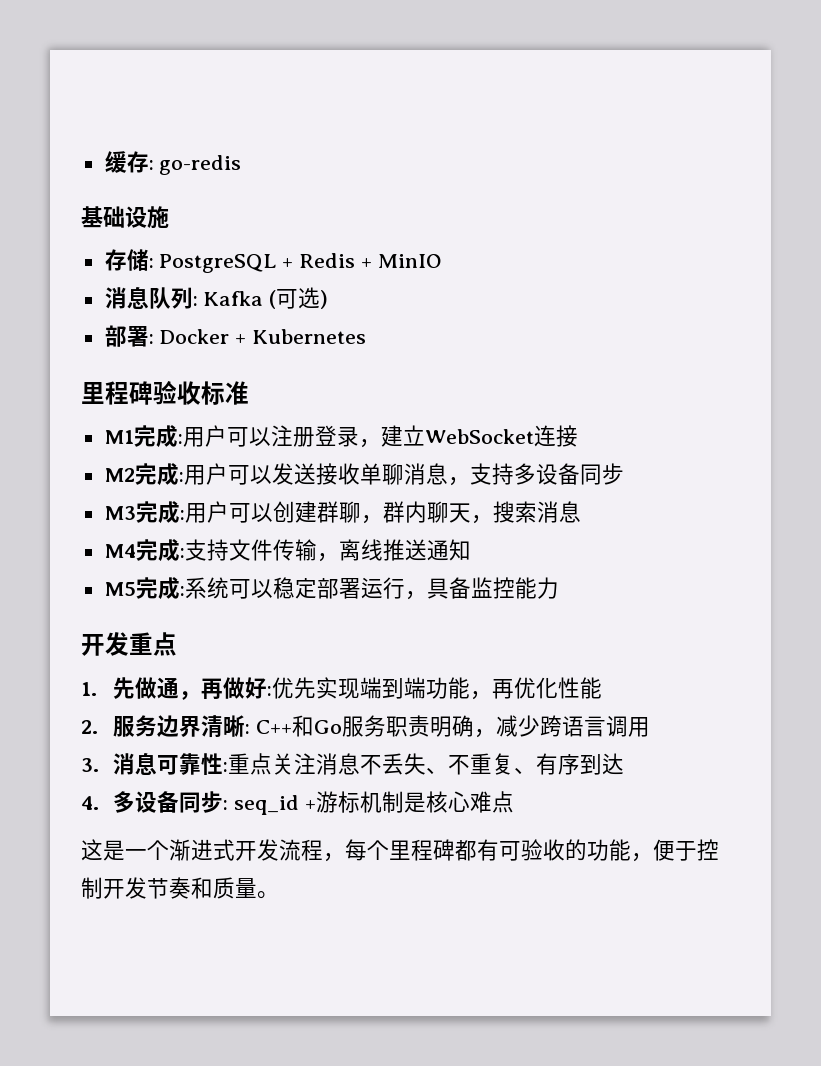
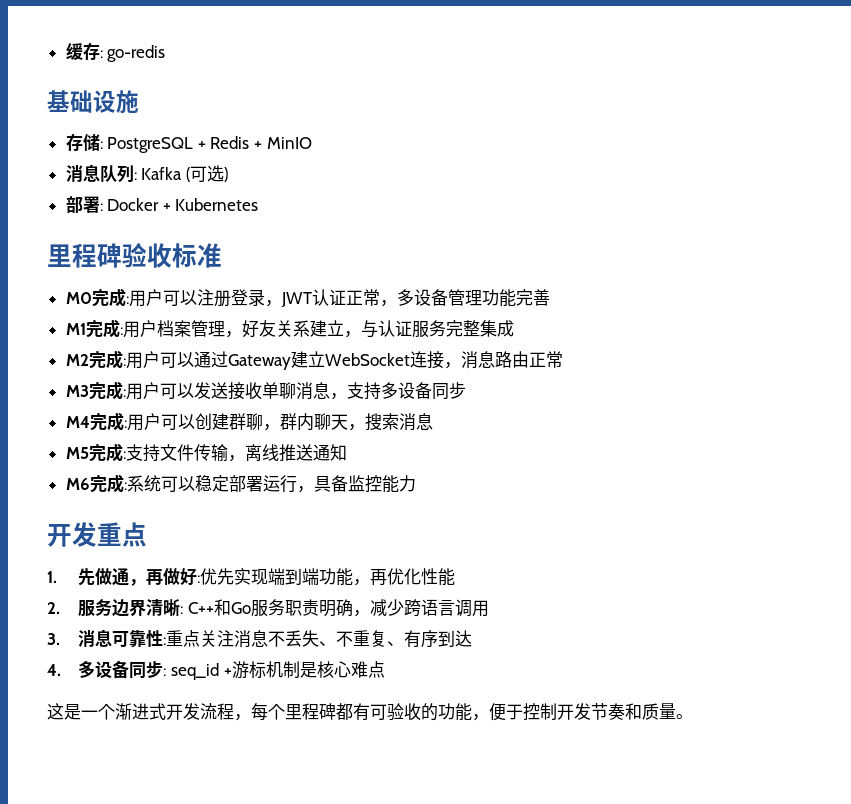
[104,430,134,444] M1 -> [65,292,92,304] M0
(381, 443) none -> [280,289,550,307] [65,319,514,338] [65,350,291,370] JWT认证正常，多设备管理功能完善 // M1完成:用户档案管理，好友关系建立，与认证服务完整集成 // M2完成:用户可以通过Gateway
[104,468,135,482] // M2 -> [443,351,563,369] [65,385,89,397] ，消息路由正常 // M3
[104,506,136,520] M3 -> [65,416,90,428] M4
[104,544,136,558] M4 -> [65,447,89,459] M5
[104,582,136,596] M5 -> [65,478,90,490] M6

